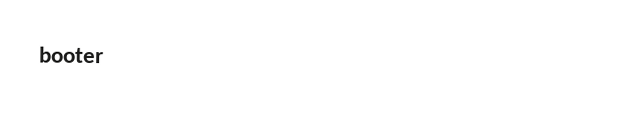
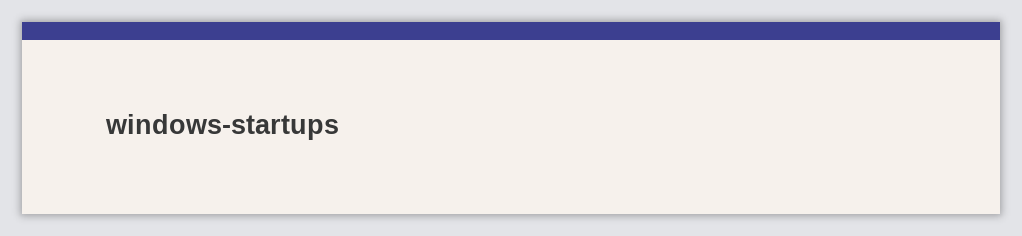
[38,46,104,64] booter -> [105,114,339,140] windows-startups

